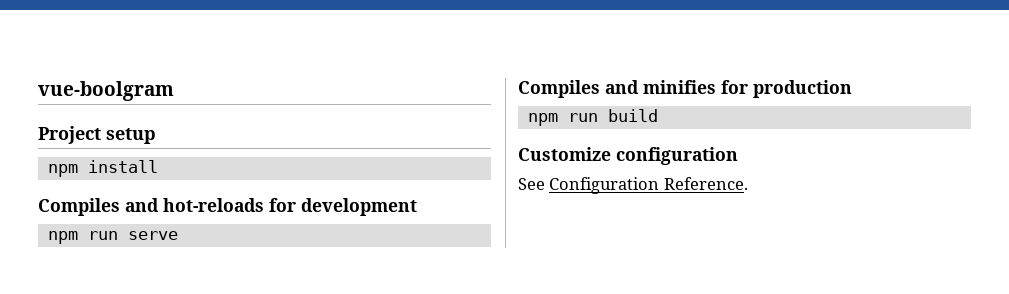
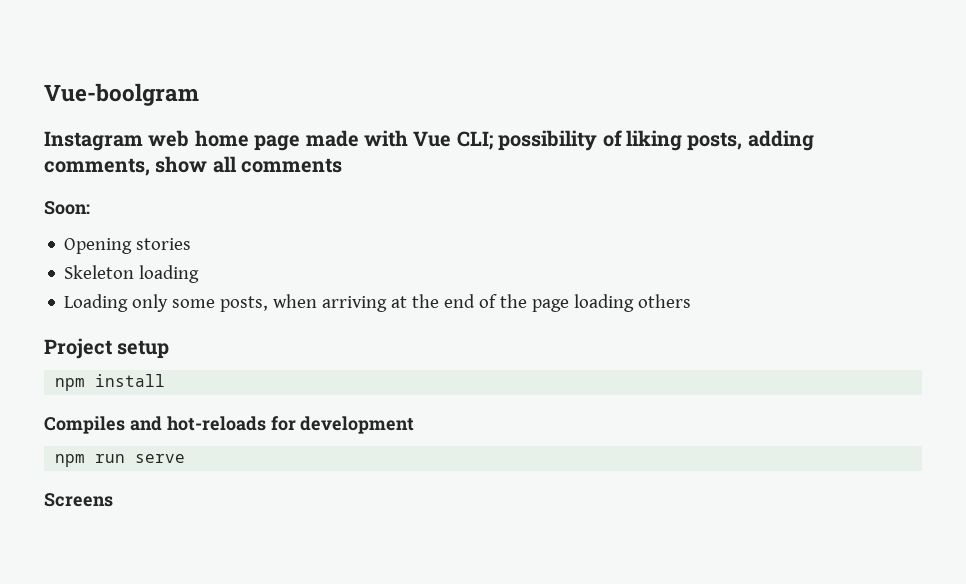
[38,81,174,101] vue-boolgram -> [44,83,199,106] [44,130,814,151] [44,156,343,176] [44,201,90,215] [64,238,192,254] [64,265,200,283] [64,294,692,312] Vue-boolgram // Instagram web home page made with Vue CLI; possibility of liking posts, adding comments, show all comments // Soon: // Opening stories // Skeleton loading // Loading only some posts, when arriving at the end of the page loading others
[518,80,852,98] [527,109,658,126] [518,147,738,165] [518,177,748,194] Compiles and minifies for production // npm run build // Customize configuration // See Configuration Reference. -> [44,493,113,507] Screens

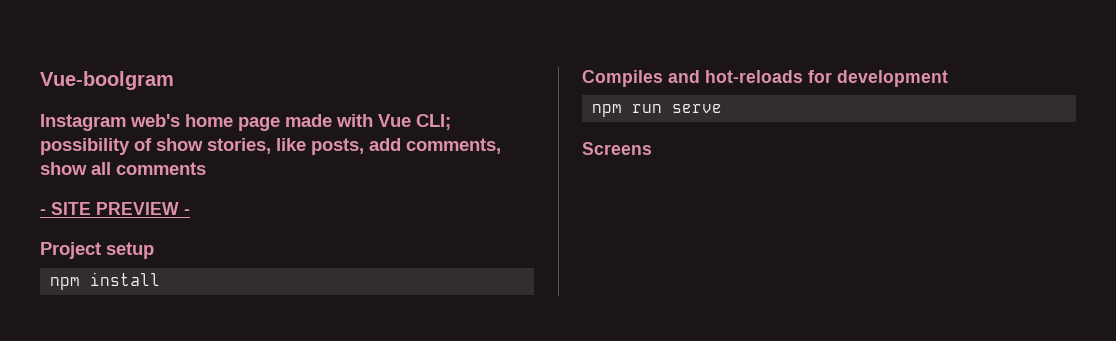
[148,130,190,147] web -> [130,114,180,127] web's
[625,130,814,151] liking posts, adding -> [156,138,401,155] show stories, like posts, add
[44,201,90,215] [64,238,192,254] [64,265,200,283] [64,294,692,312] Soon: // Opening stories // Skeleton loading // Loading only some posts, when arriving at the end of the page loading others -> [40,202,190,215] - SITE PREVIEW -

